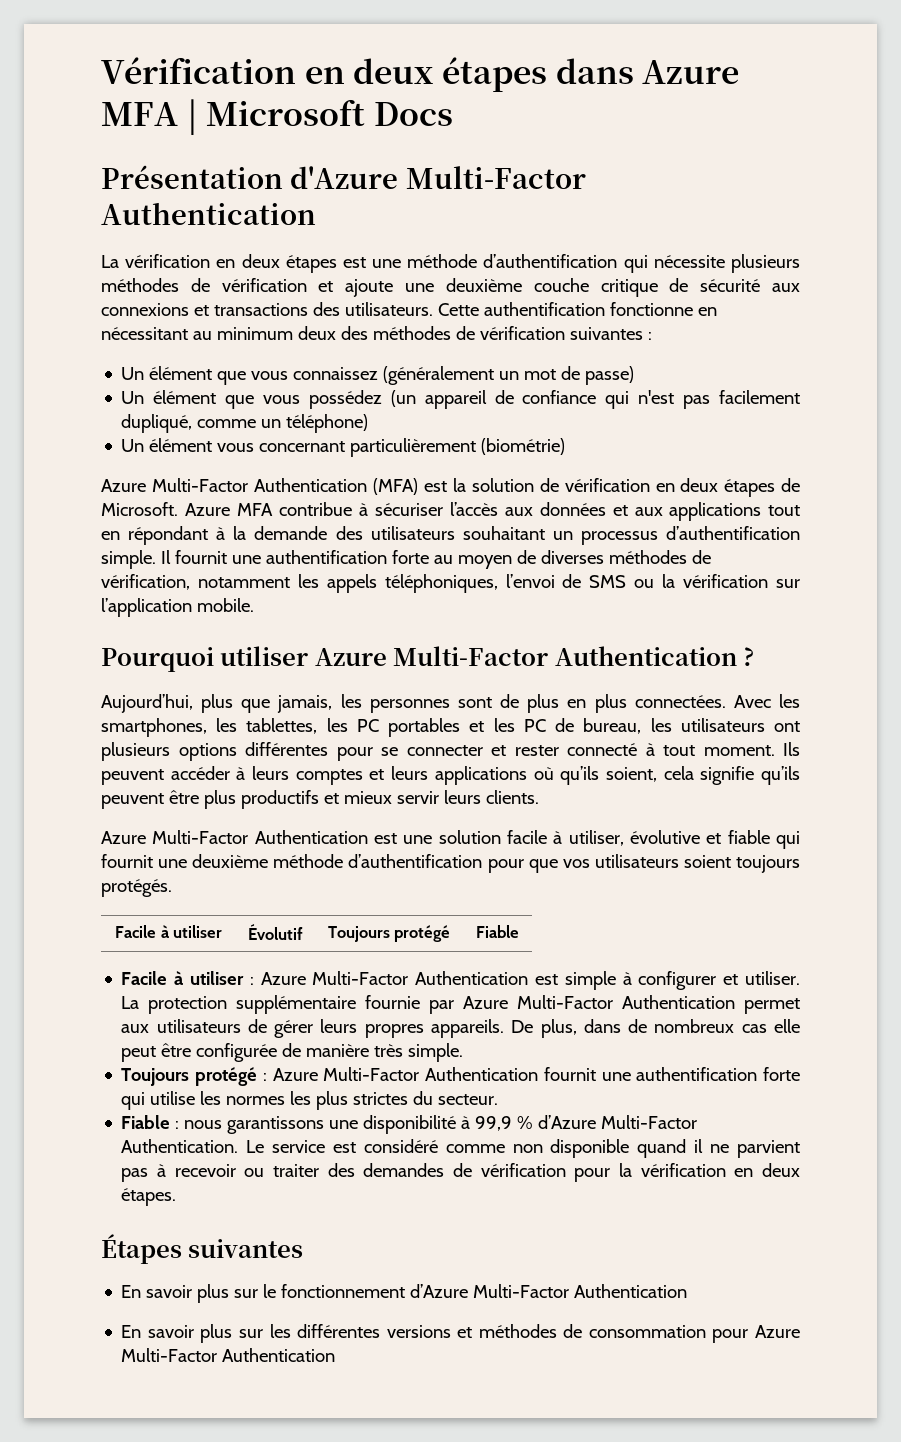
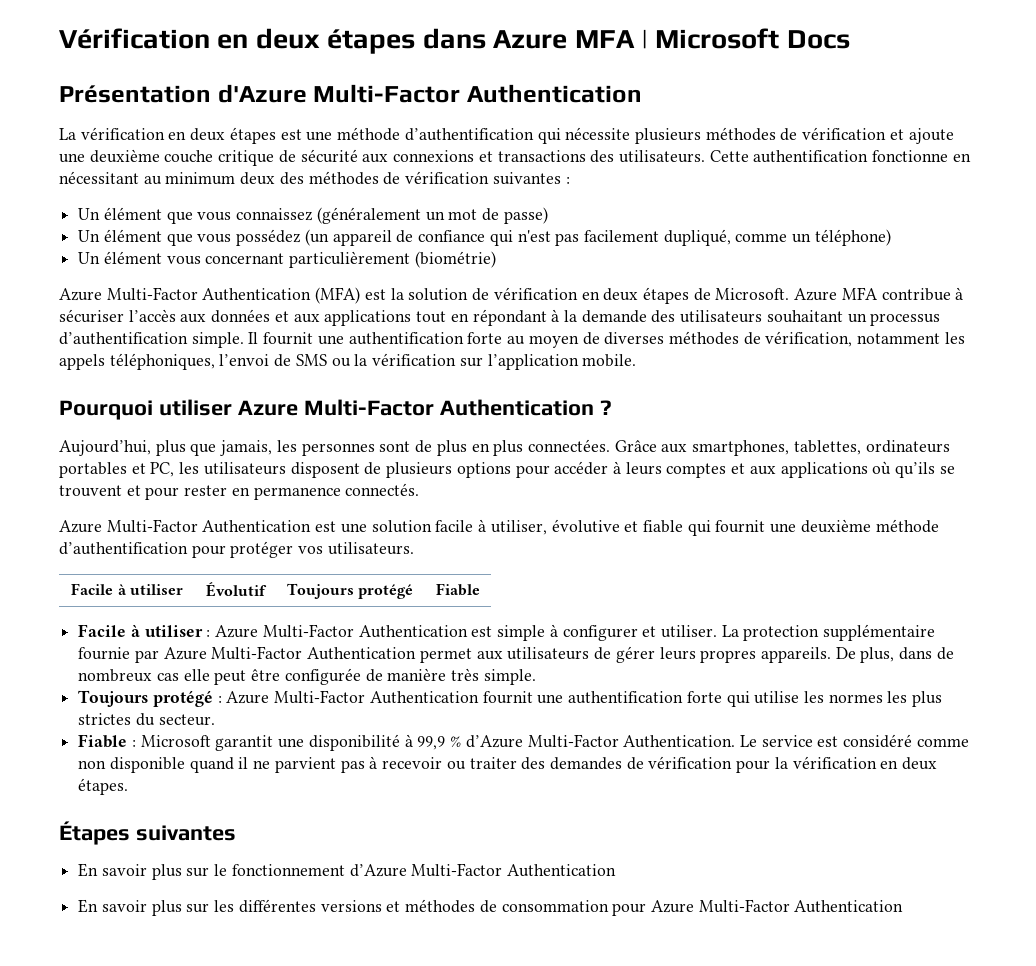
[733,694,800,708] [101,718,800,737] [101,742,800,761] [101,769,164,785] Avec les smartphones, les tablettes, les PC portables et les PC de bureau, les utilisateurs ont plusieurs options différentes pour se connecter et rester connecté à tout moment. Ils peuvent -> [614,440,950,456] [59,462,550,478] Grâce aux smartphones, tablettes, ordinateurs portables et PC, les utilisateurs disposent de plusieurs options pour
[391,766,429,780] leurs -> [749,466,776,475] aux
[605,766,801,785] [101,790,539,809] soient, cela signifie qu’ils peuvent être plus productifs et mieux servir leurs clients. -> [939,466,955,474] [59,483,420,500] se trouvent et pour rester en permanence connectés.
[528,854,800,873] [101,879,172,897] que vos utilisateurs soient toujours protégés. -> [230,541,414,558] protéger vos utilisateurs.
[184,1116,325,1134] nous garantissons -> [140,735,274,751] Microsoft garantit

